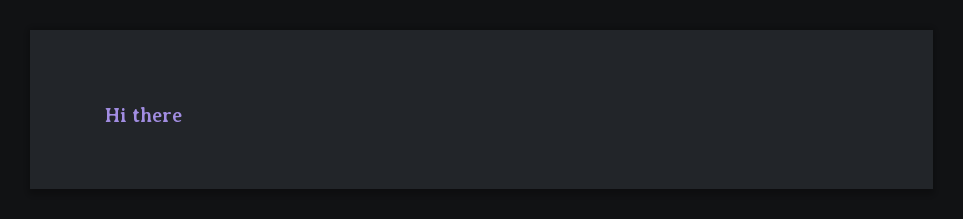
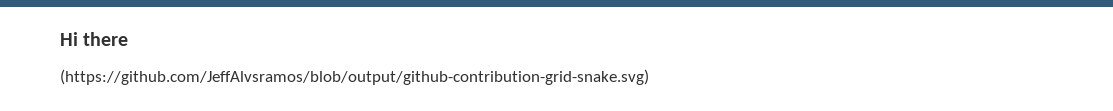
(183, 114) none -> [60,69,649,85] // (https://github.com/JeffAlvsramos/blob/output/github-contribution-grid-snake.svg)

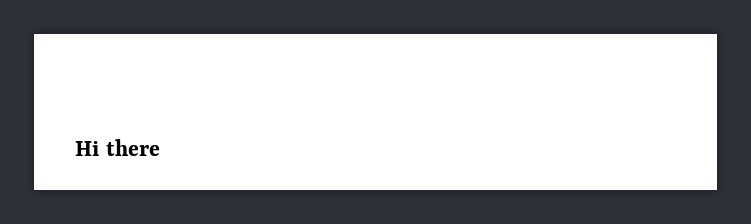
[60,69,649,85] // (https://github.com/JeffAlvsramos/blob/output/github-contribution-grid-snake.svg) -> (160, 147) none

